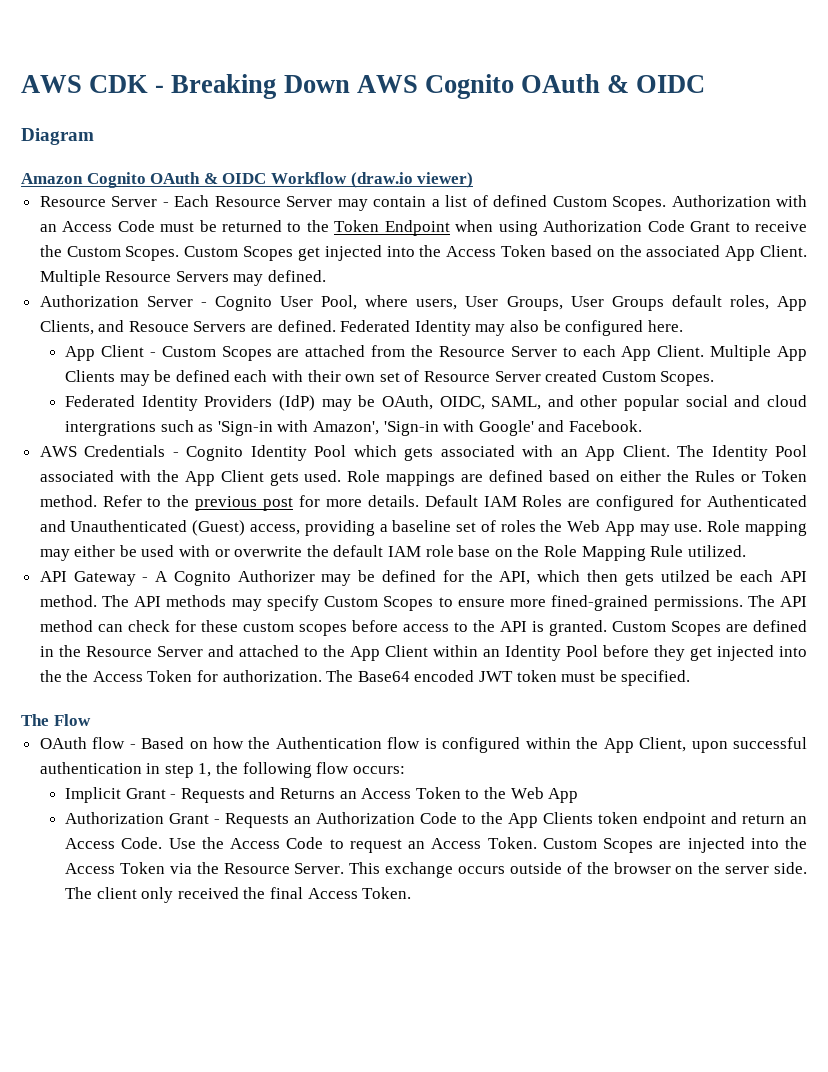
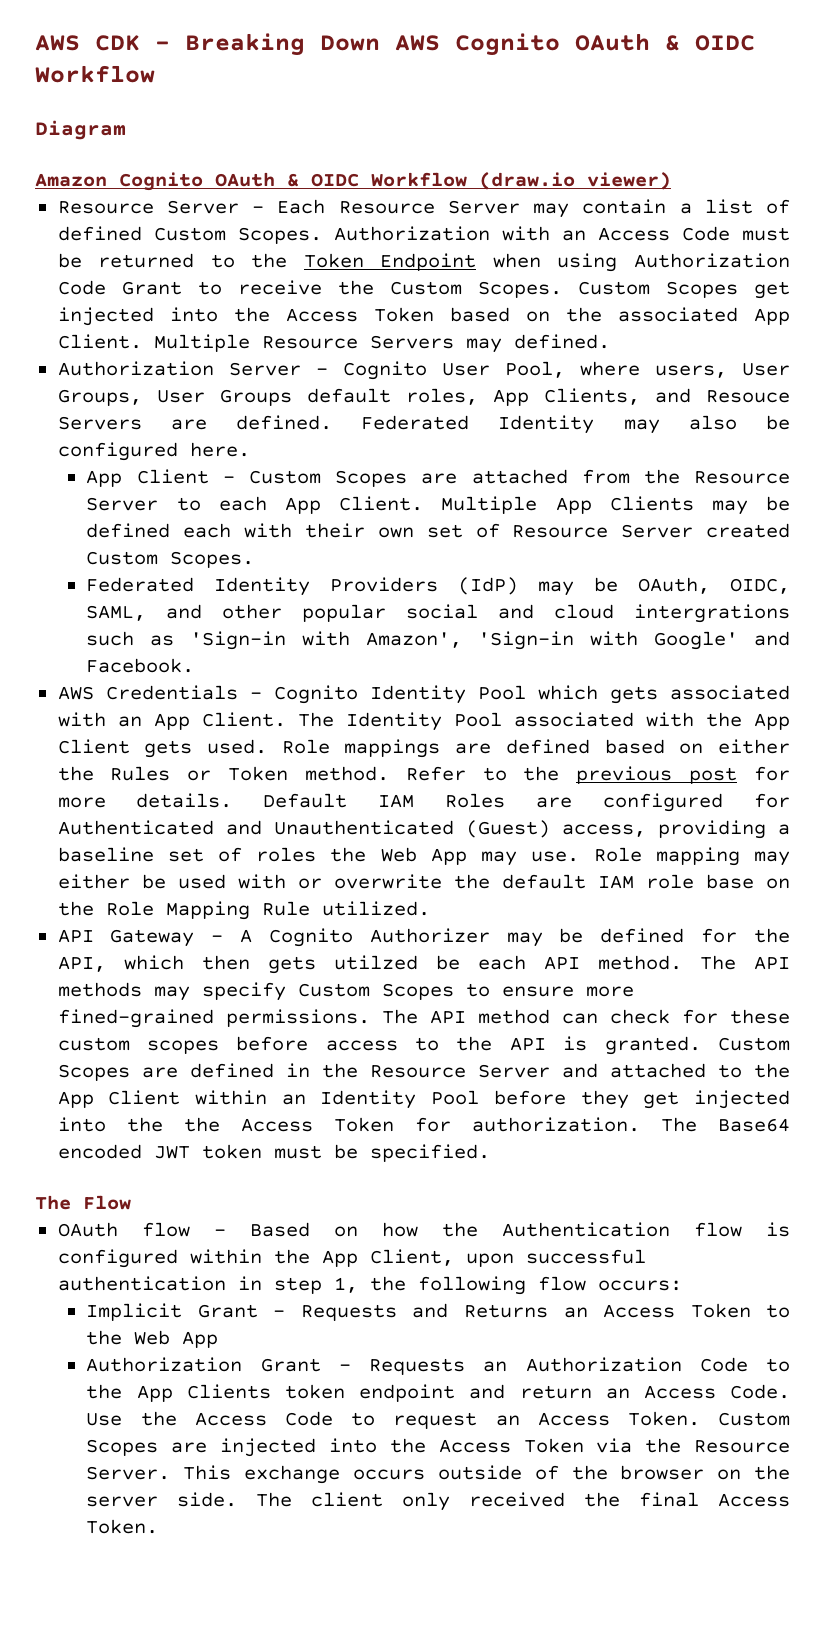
(706, 84) none -> [35,65,155,83] Workflow

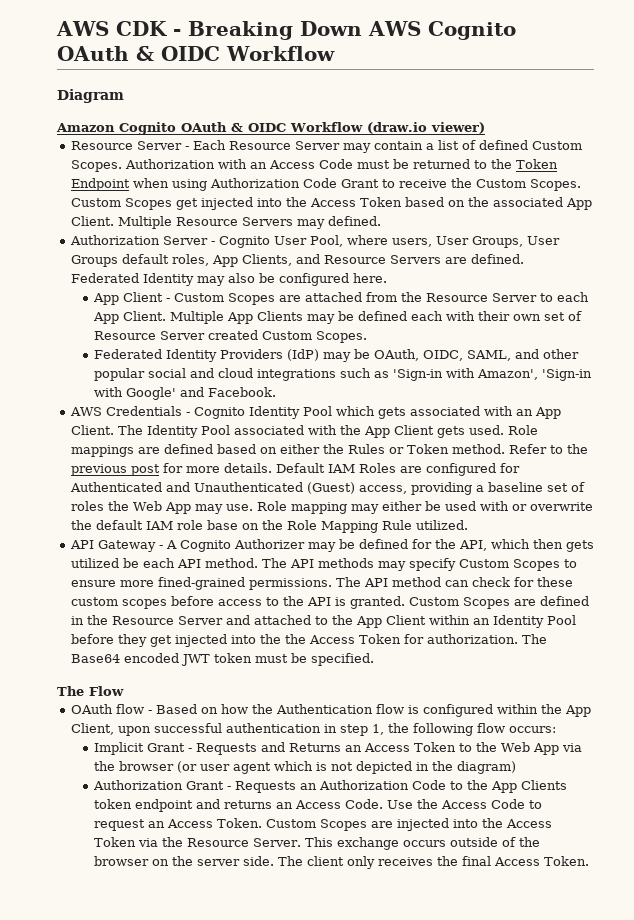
[705,390,790,403] Resouce -> [323,255,386,264] Resource
[634,604,791,623] intergrations -> [257,369,337,381] integrations
[333,955,418,970] utilzed -> [70,558,119,568] utilized
(219, 1339) none -> [562,743,583,752] [94,761,517,774] via the browser (or user agent which is not depicted in the diagram)
[519,1385,592,1399] return -> [224,800,273,809] returns
[469,1492,566,1507] received -> [378,857,434,866] receives

